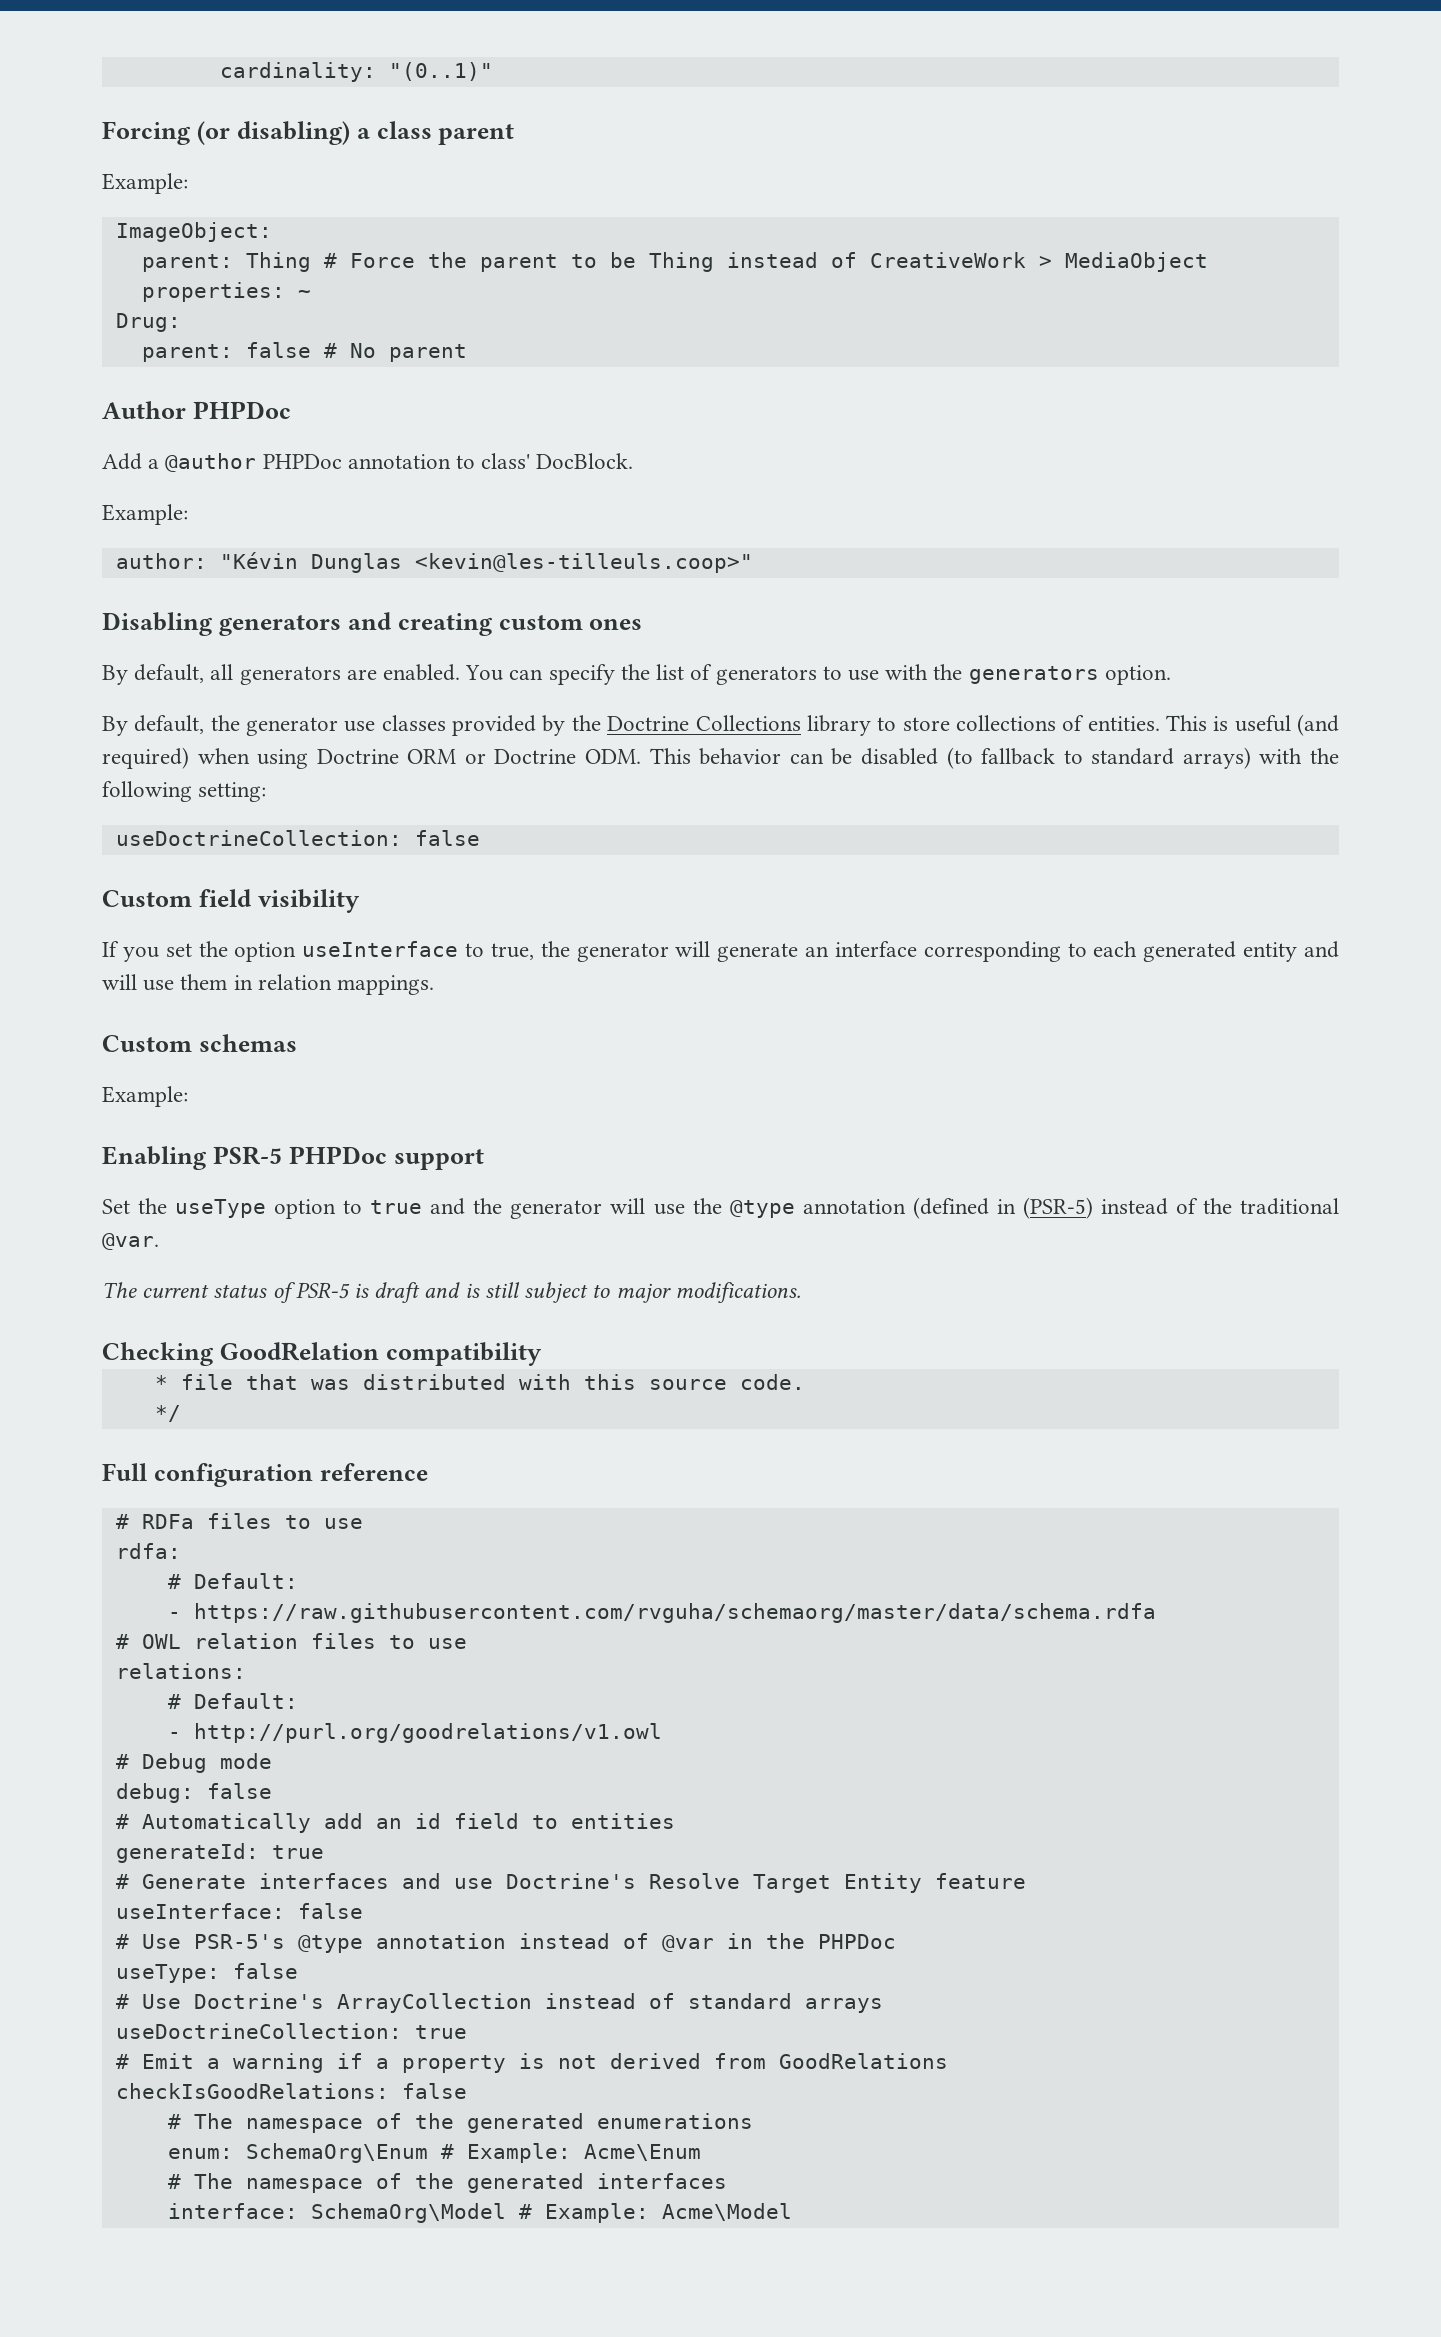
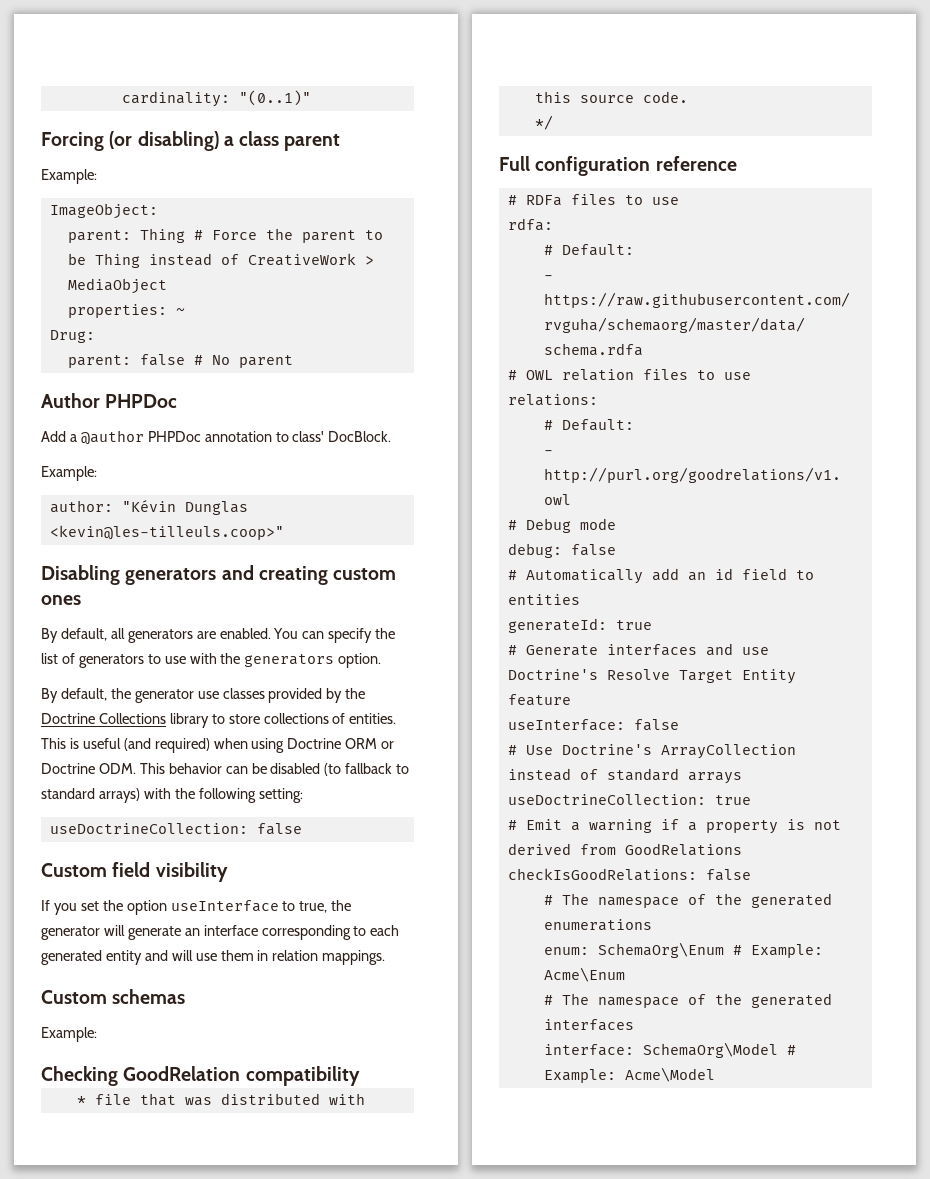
[102,1146,484,1170] [102,1197,1339,1219] [102,1233,159,1250] [102,1282,801,1303] // Enabling PSR-5 PHPDoc support // Set the useType option to true and the generator will use the @type annotation (defined in (PSR-5) instead of the traditional @var. // The current status of PSR-5 is draft and is still subject to major modifications. -> (97, 1034) none
[115,1933,896,1953] [115,1963,298,1983] // # Use PSR-5's @type annotation instead of @var in the PHPDoc // useType: false -> (679, 725) none

